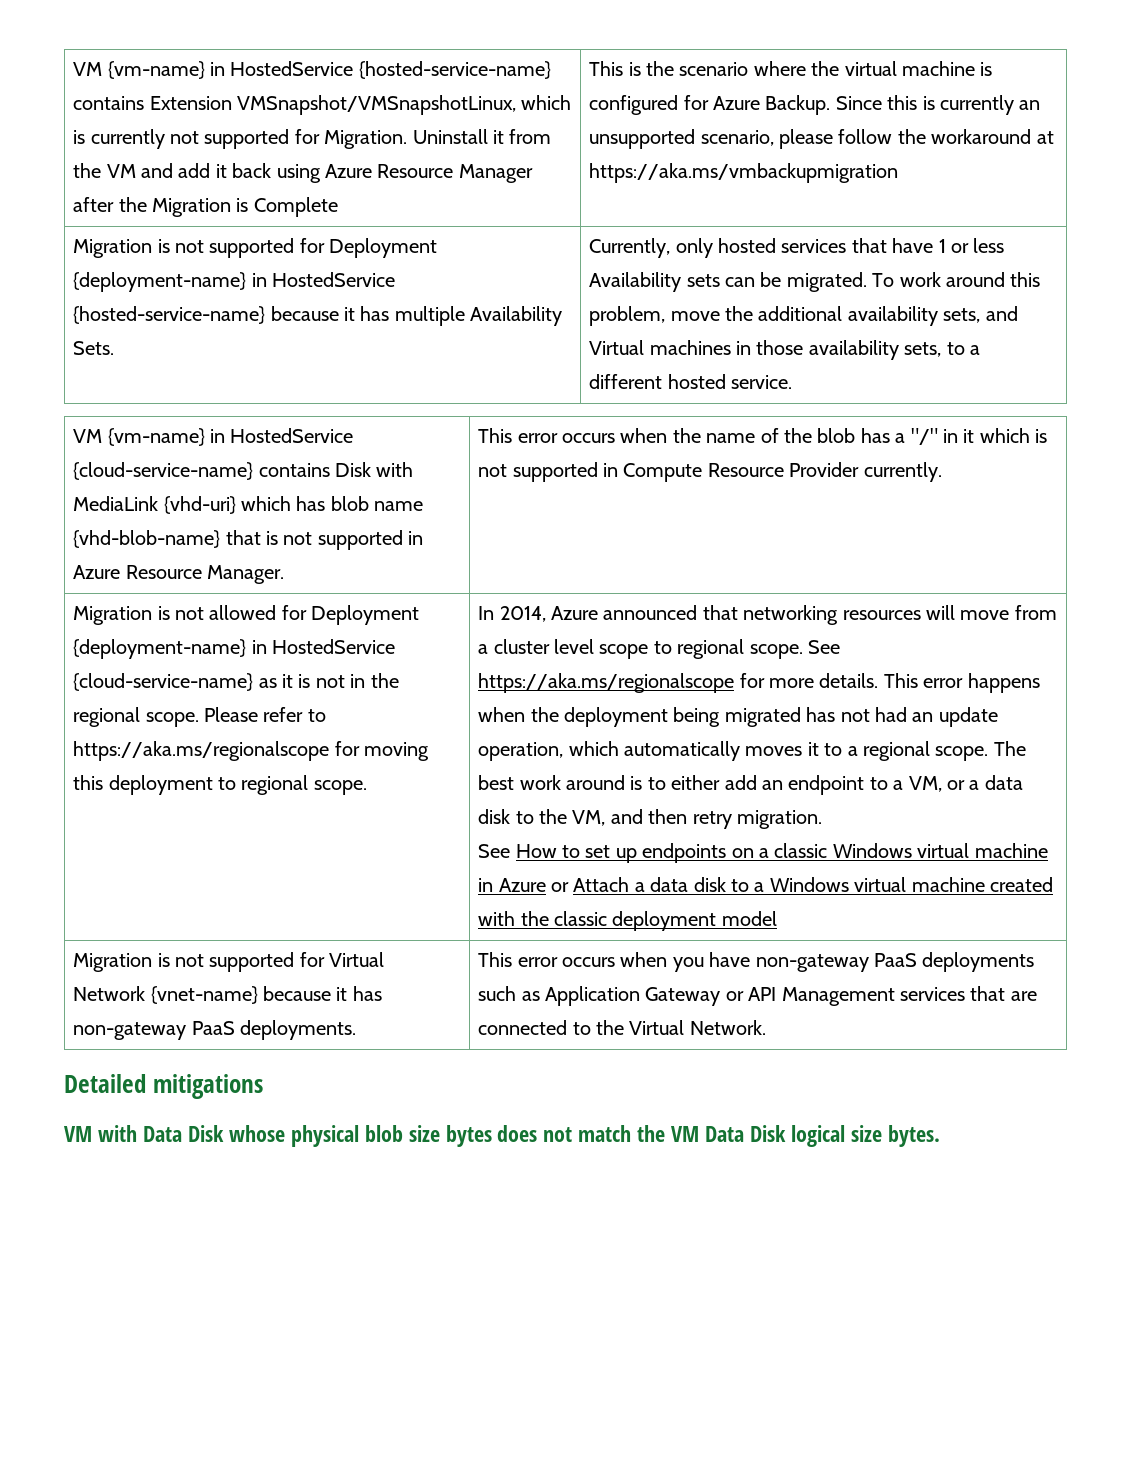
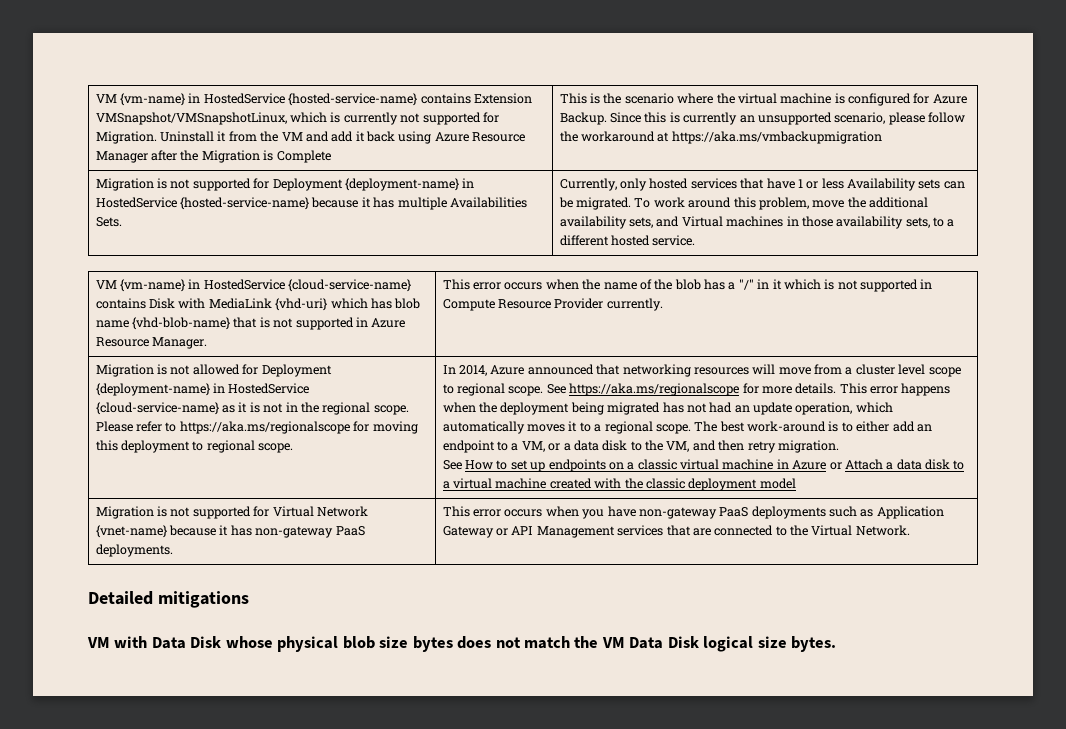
[470,306,563,326] Availability -> [449,197,527,208] Availabilities
[519,775,626,790] work around -> [747,421,827,432] work-around
[832,843,912,858] Windows -> (677, 464) none
[769,877,849,892] Windows -> (450, 485) none

